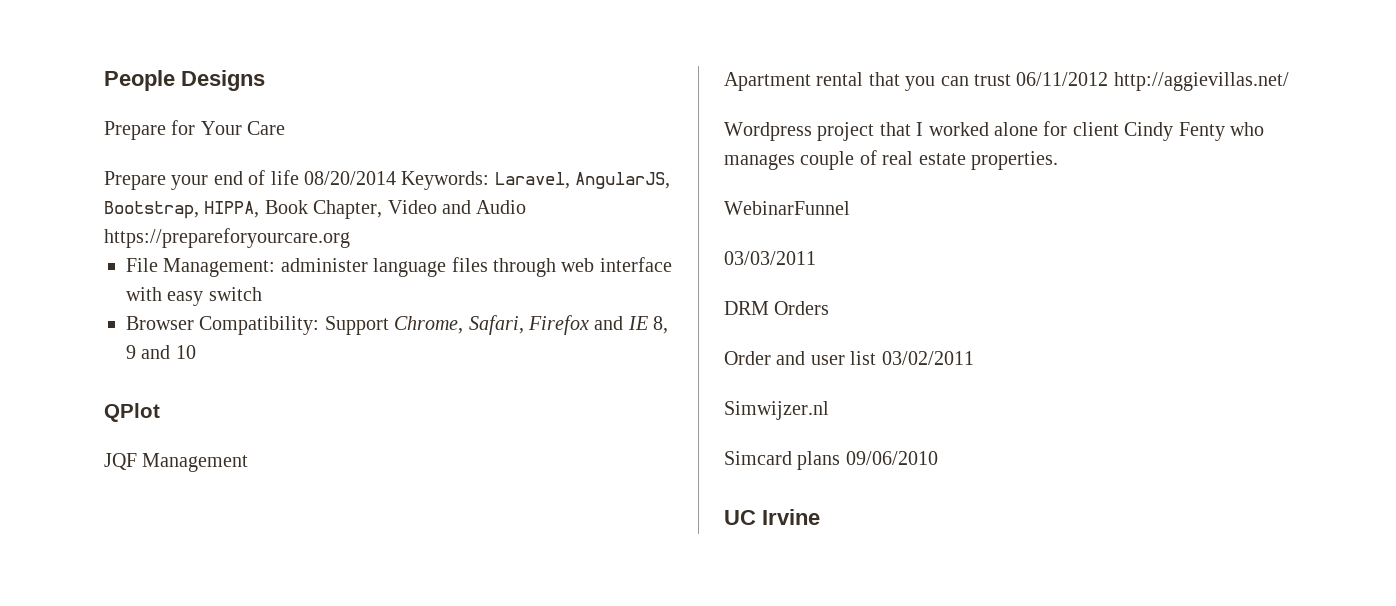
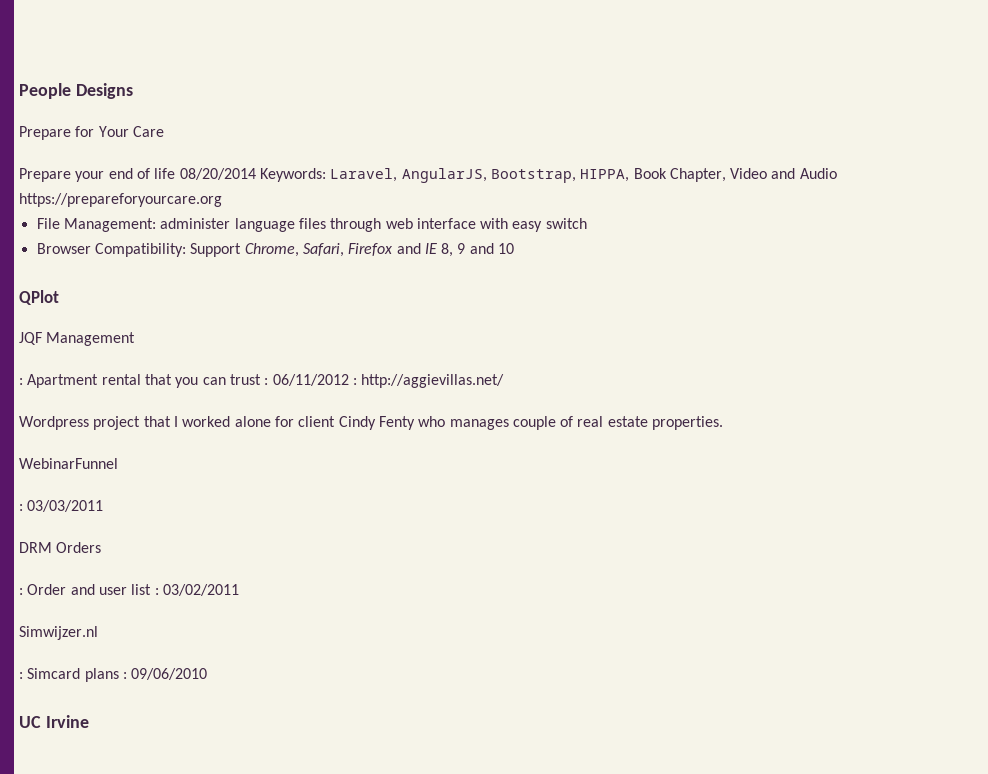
(249, 462) none -> [19,378,23,385] :
[1016,72,1109,86] 06/11/2012 -> [264,374,357,386] : 06/11/2012 :
(850, 208) none -> [19,504,23,511] :
(830, 308) none -> [19,588,23,595] :
(877, 358) none -> [154,588,159,595] :
(829, 410) none -> [19,672,23,679] :
(841, 460) none -> [122,672,127,679] :

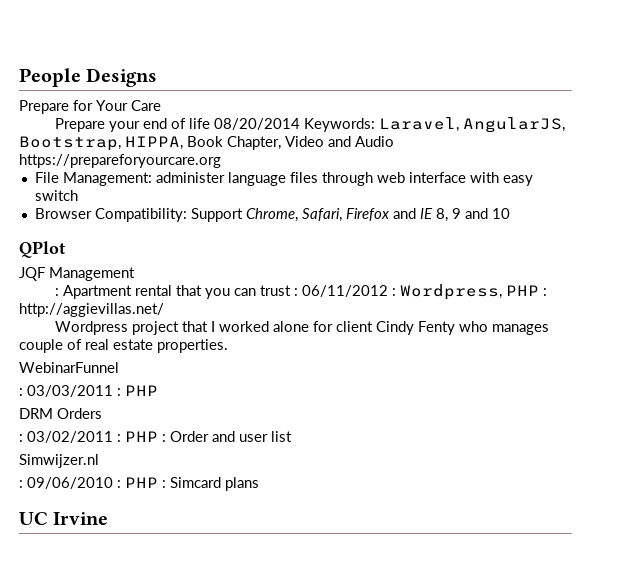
(357, 381) none -> [399,284,547,300] Wordpress, PHP :
(104, 506) none -> [117,385,158,396] : PHP
(23, 591) none -> [27,431,166,443] 03/02/2011 : PHP :
[154,584,239,596] : 03/02/2011 -> (292, 436) none
(23, 675) none -> [27,477,166,489] 09/06/2010 : PHP :
[122,668,208,680] : 09/06/2010 -> (259, 484) none

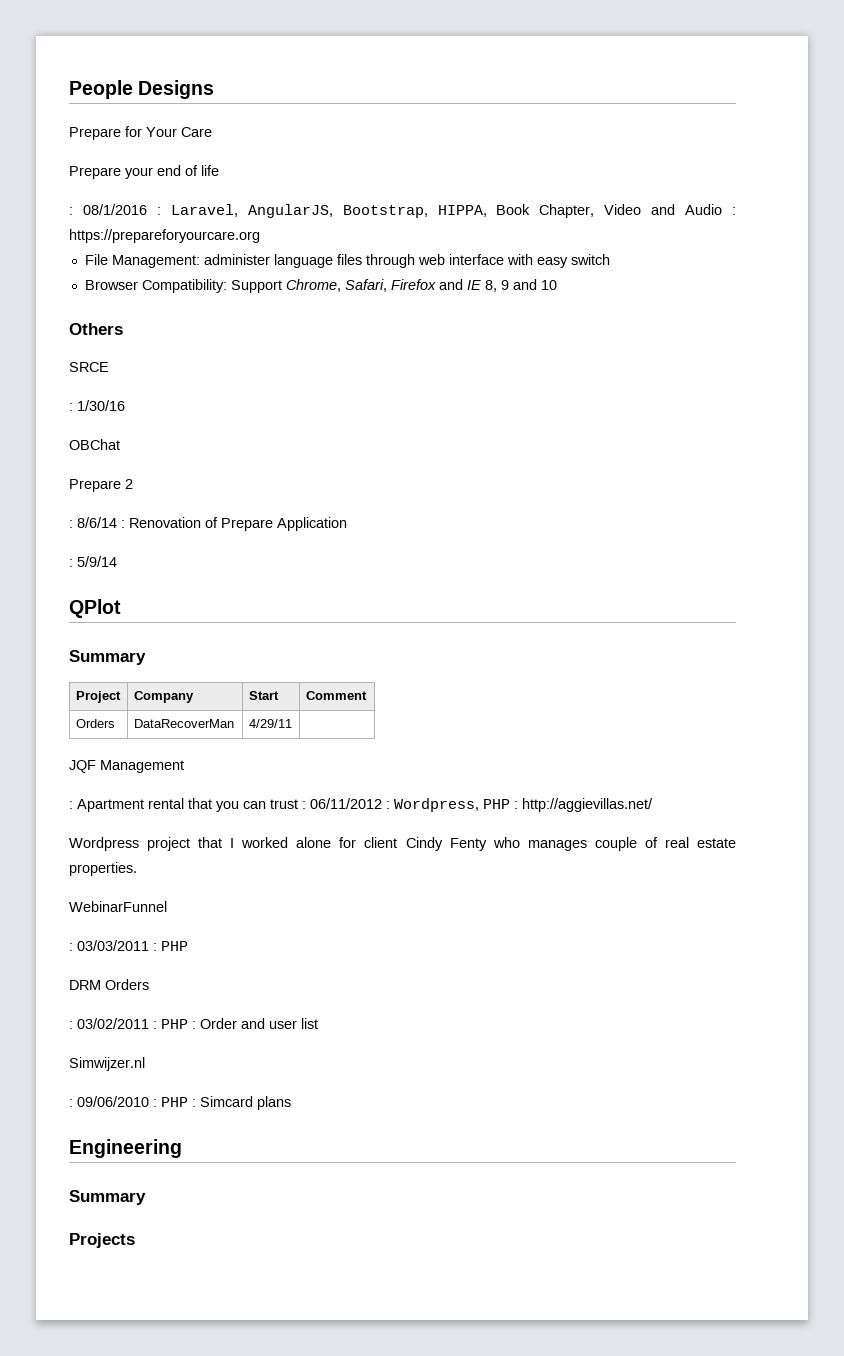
[213,118,375,132] 08/20/2014 Keywords: -> [69,204,161,215] // : 08/1/2016 :
(394, 141) none -> [731,207,736,215] :
[19,241,66,258] QPlot -> [69,323,123,335] [69,362,109,372] [69,400,125,411] [69,439,120,450] [69,479,133,492] [69,517,347,531] [69,556,117,567] [69,599,121,618] [69,650,146,665] [75,691,121,703] [133,691,194,703] [248,691,279,700] [305,691,367,700] [75,719,115,728] [133,719,234,728] [248,719,292,728] Others // SRCE // : 1/30/16 // OBChat // Prepare 2 // : 8/6/14 : Renovation of Prepare Application // : 5/9/14 // QPlot // Summary // Project | Company | Start | Comment // Orders | DataRecoverMan | 4/29/11 |
[19,512,109,525] UC Irvine -> [69,1139,182,1158] [69,1190,146,1205] [69,1233,135,1248] Engineering // Summary // Projects

